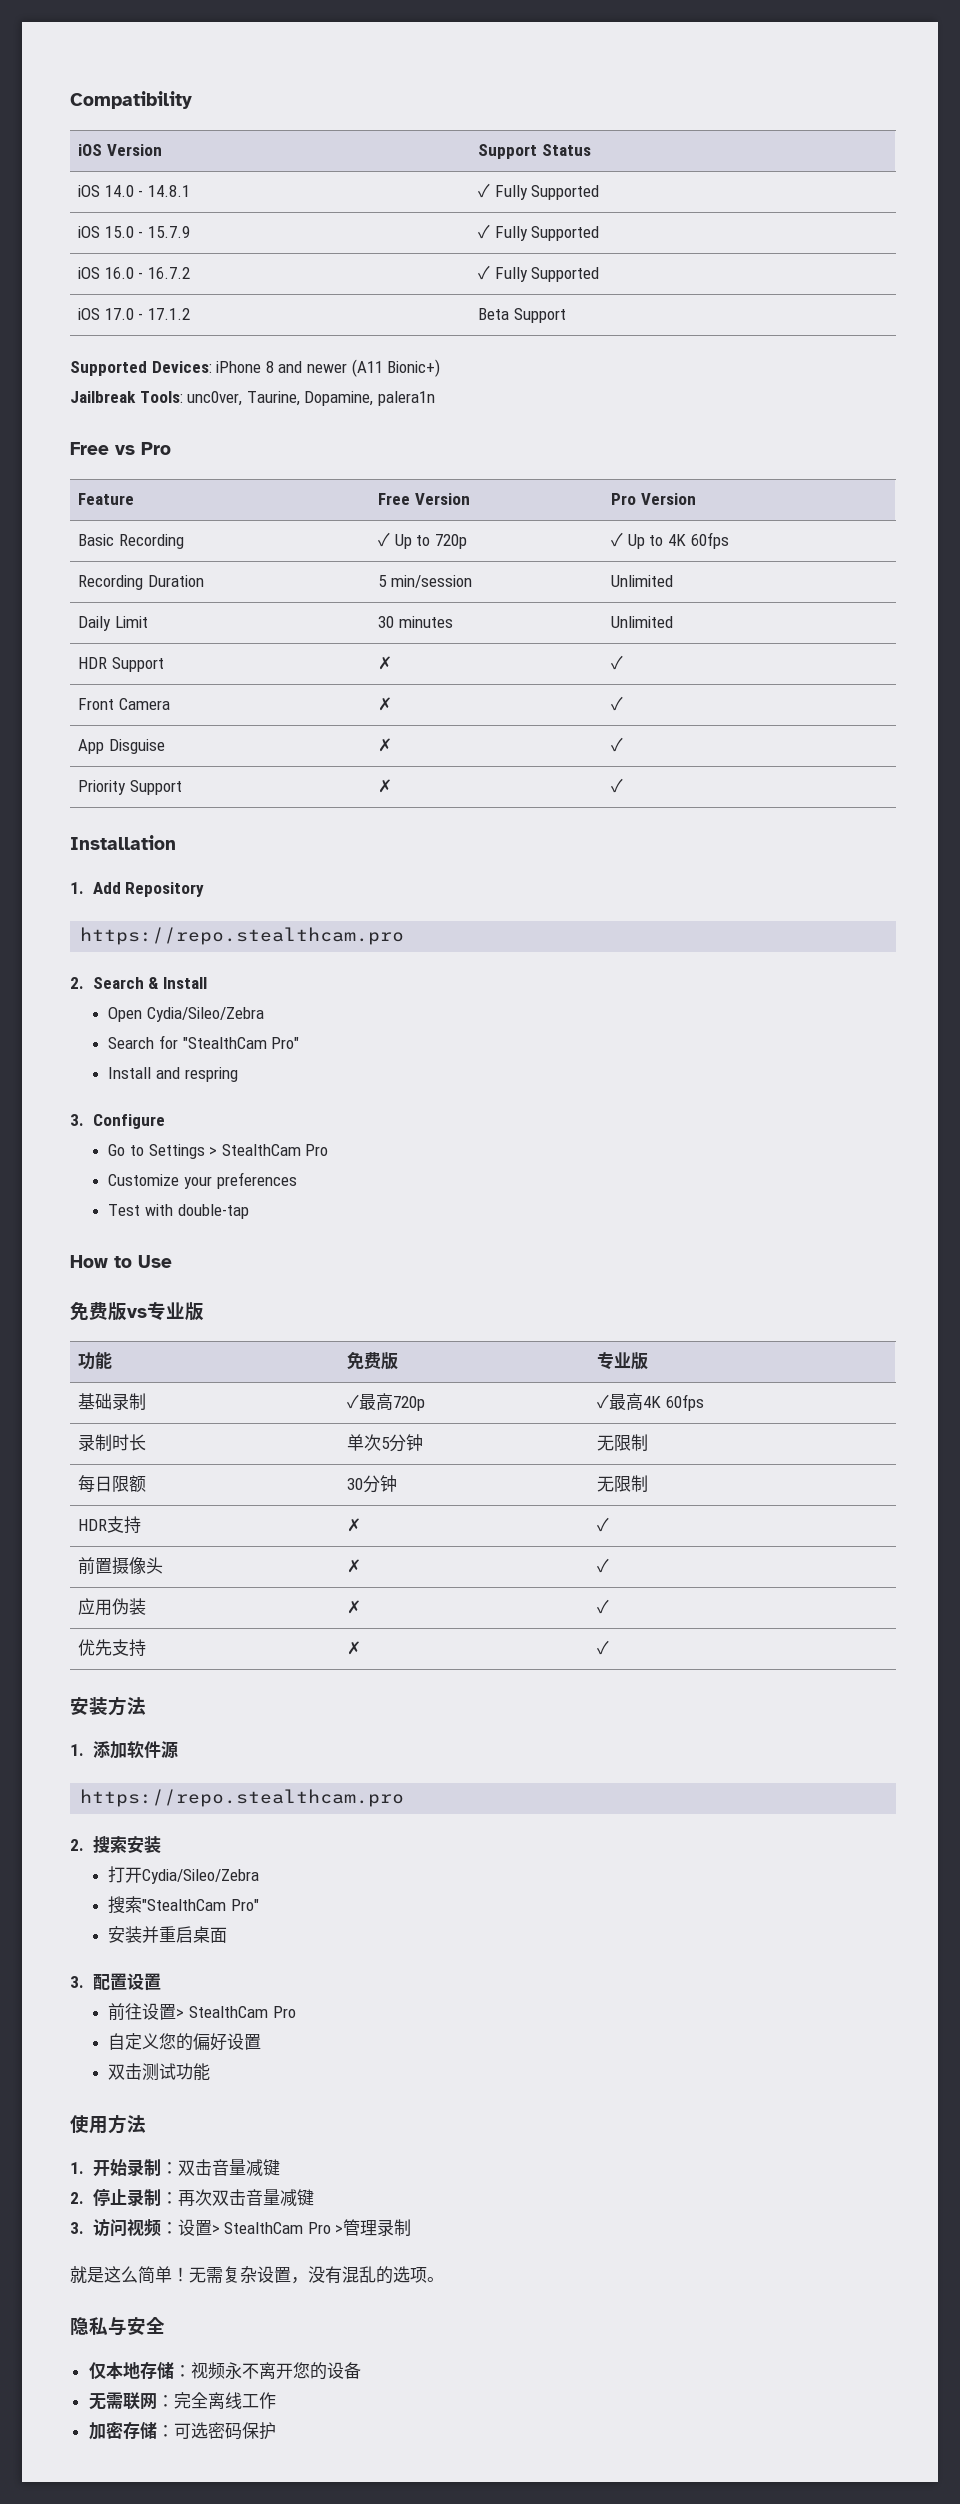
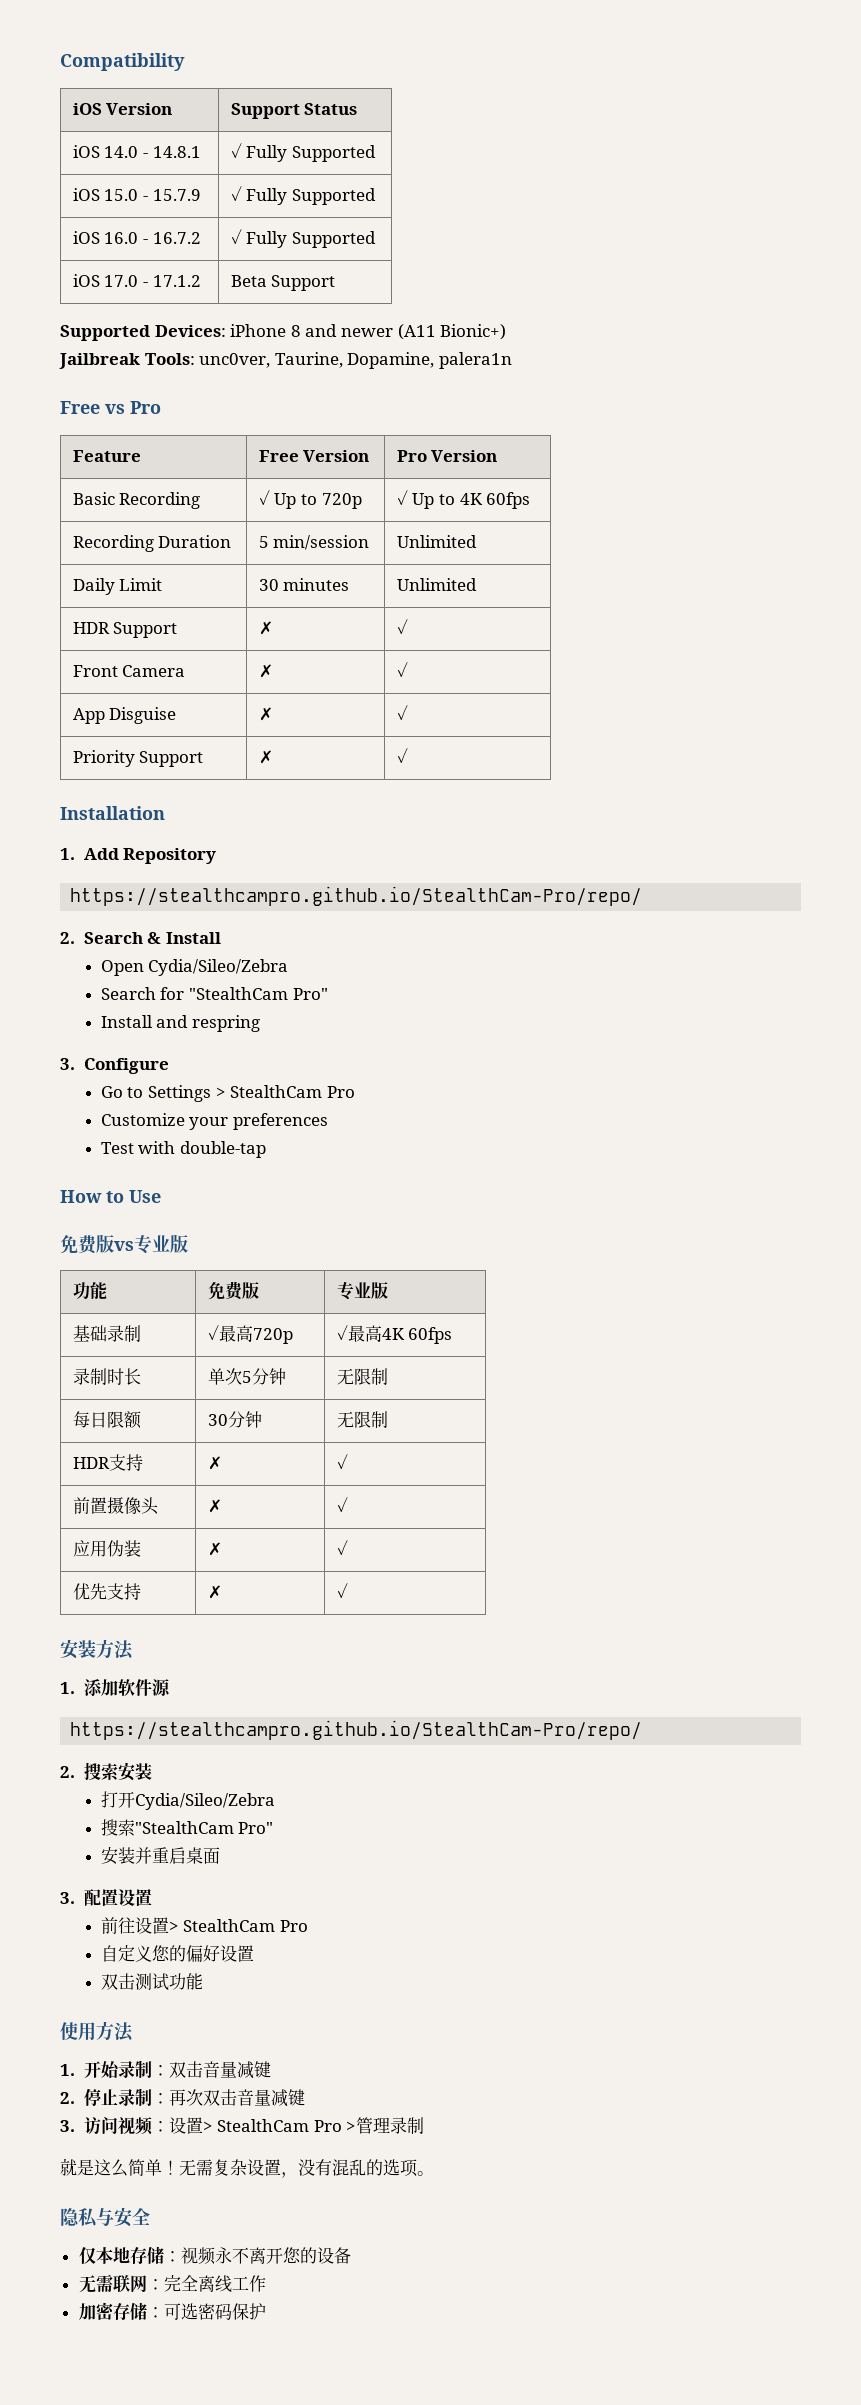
[80,927,405,945] https://repo.stealthcam.pro -> [70,886,643,906] https://stealthcampro.github.io/StealthCam-Pro/repo/
[80,1789,405,1807] https://repo.stealthcam.pro -> [70,1720,643,1740] https://stealthcampro.github.io/StealthCam-Pro/repo/

